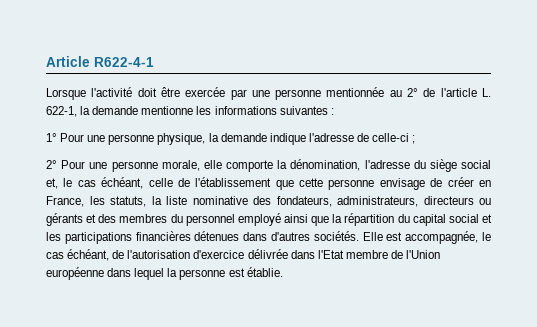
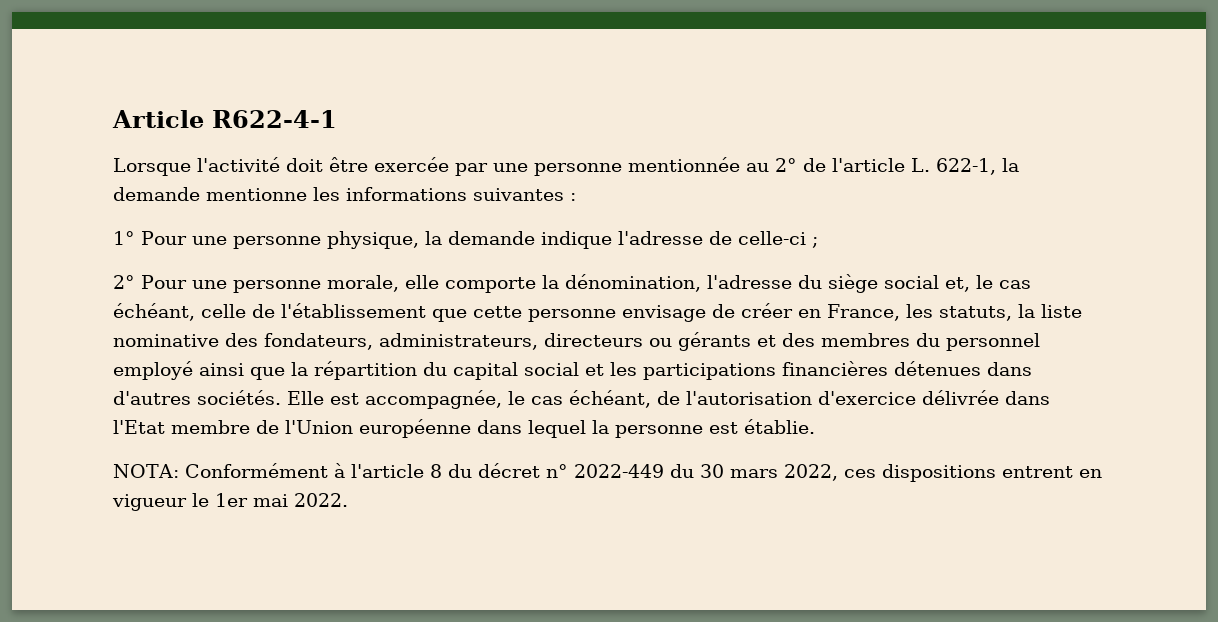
(283, 272) none -> [113,463,1102,482] [112,493,348,511] // NOTA: Conformément à l'article 8 du décret n° 2022-449 du 30 mars 2022, ces dispositions entrent en vigueur le 1er mai 2022.

